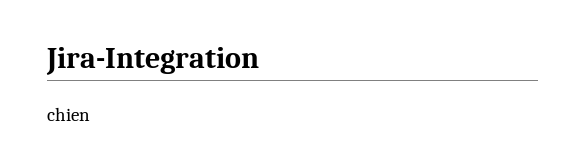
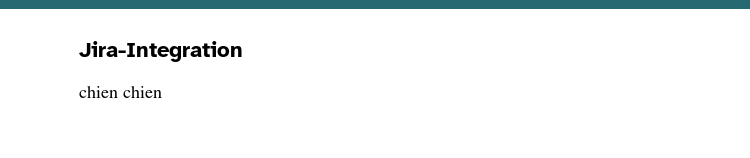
(90, 114) none -> [123,86,162,98] chien

